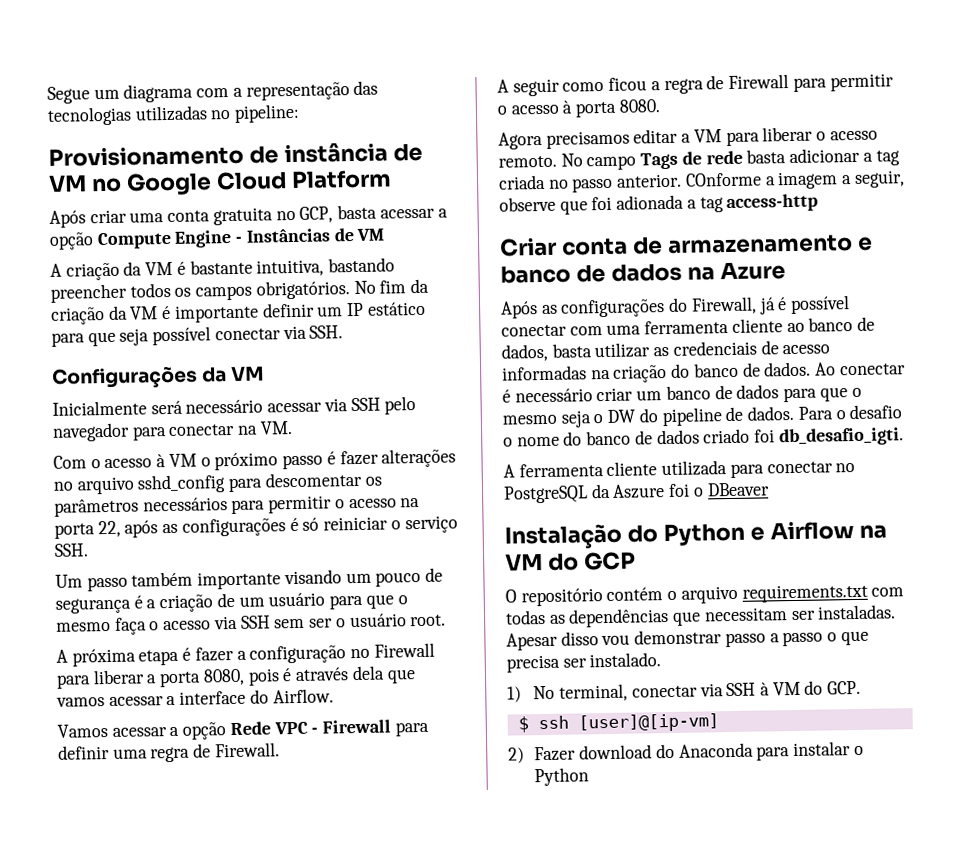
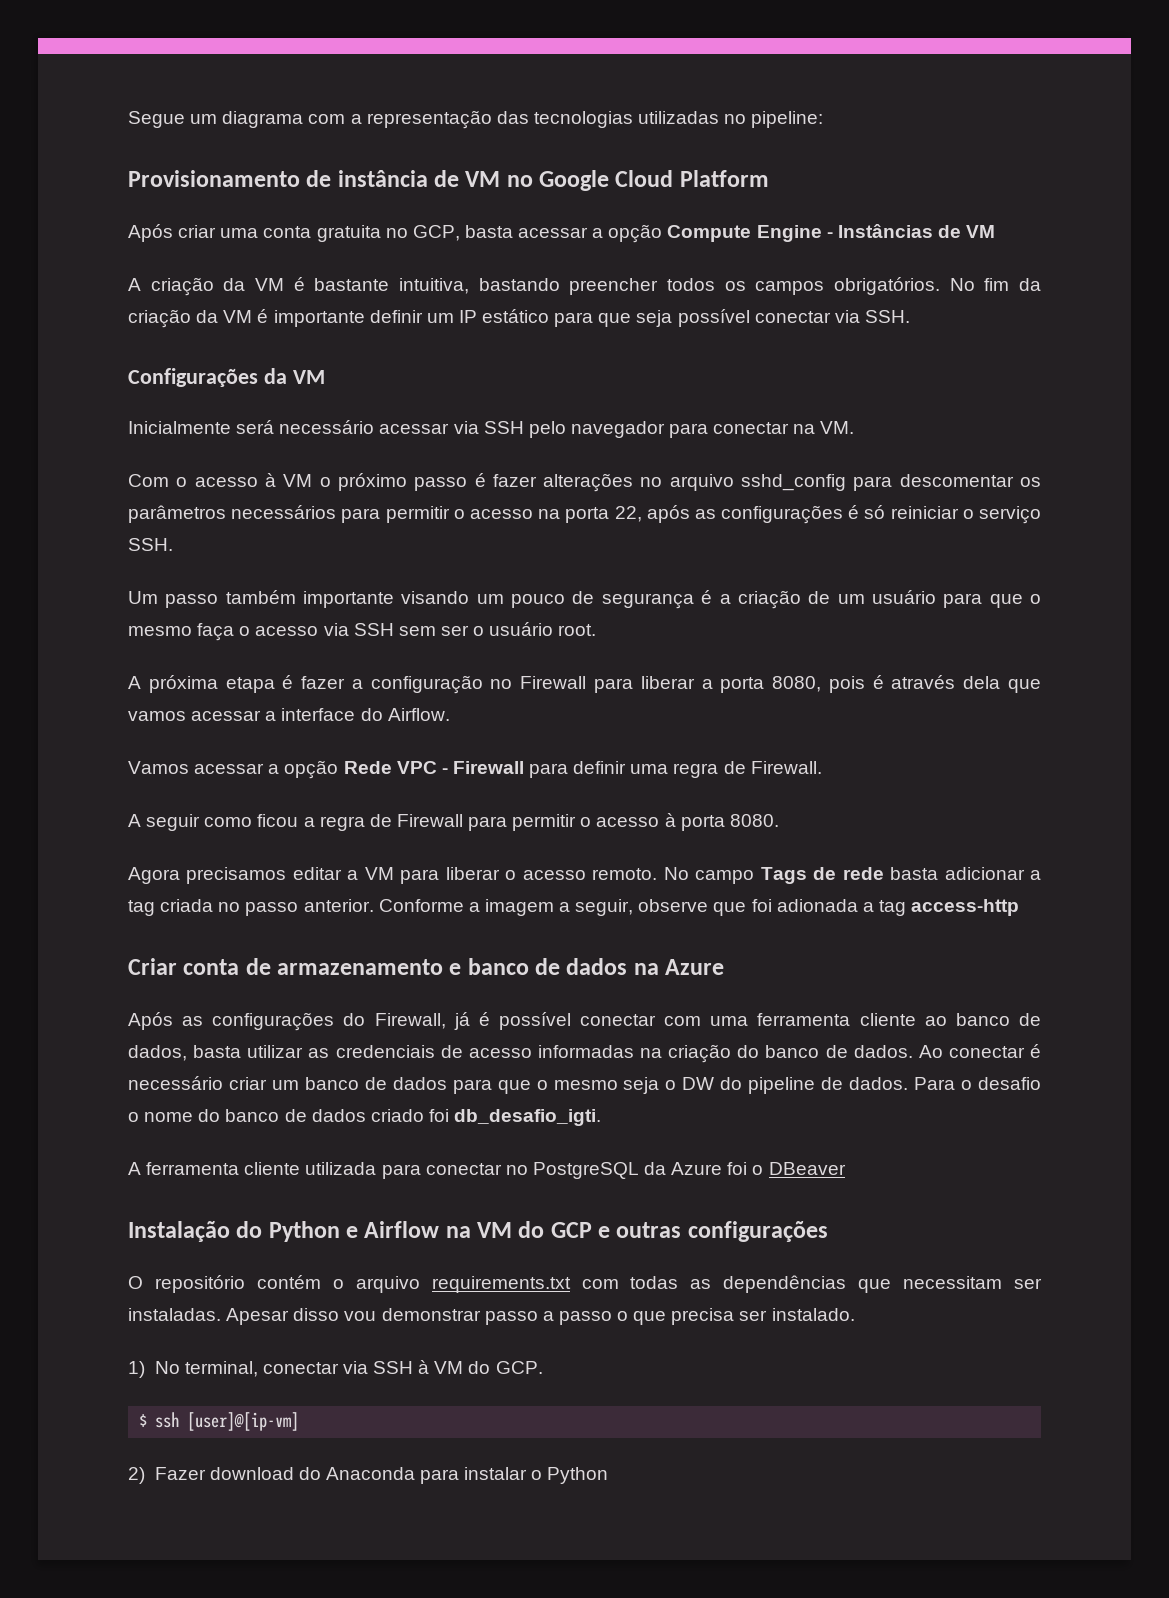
[684,172,762,187] COnforme -> [378,899,464,912] Conforme
[612,484,666,499] Aszure -> [671,1162,723,1175] Azure
(636, 561) none -> [598,1221,828,1242] e outras configurações

